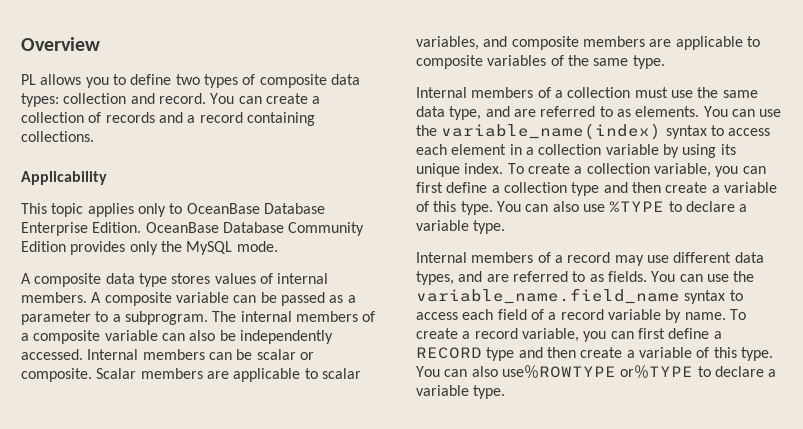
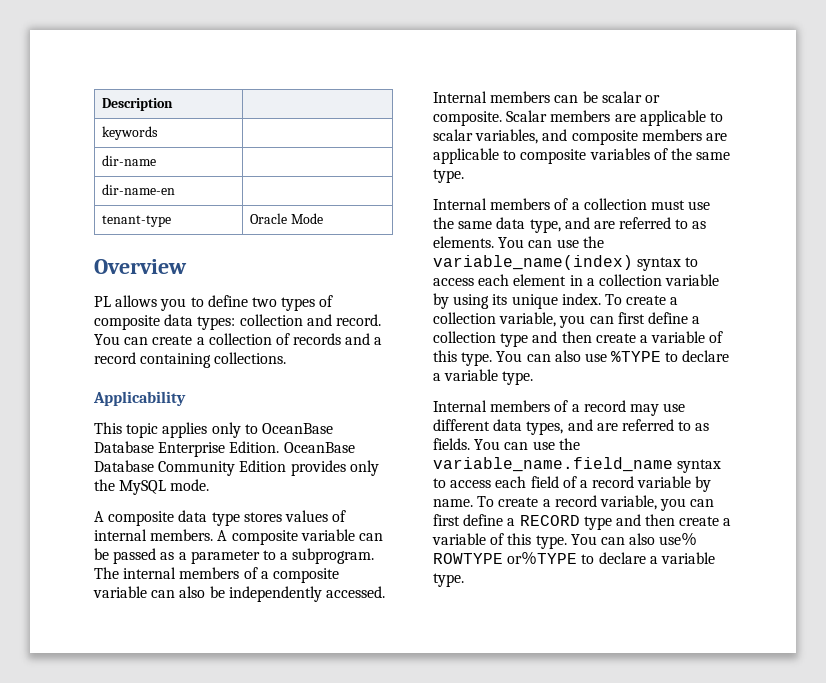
(21, 44) none -> [101,98,173,111] [101,126,158,140] [101,155,156,166] [101,184,175,195] [101,215,171,227] [249,213,323,224] Description | // keywords | // dir-name | // dir-name-en | // tenant-type | Oracle Mode //

